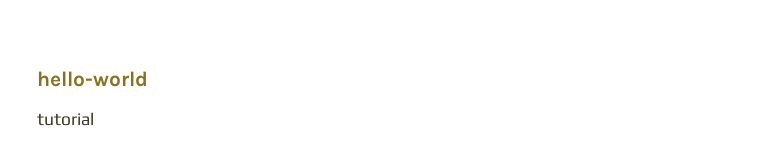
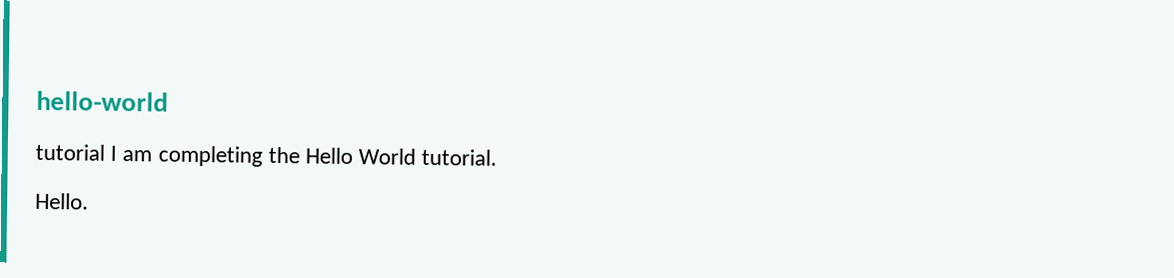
(94, 119) none -> [110,145,498,167] [35,192,89,210] I am completing the Hello World tutorial. // Hello.

